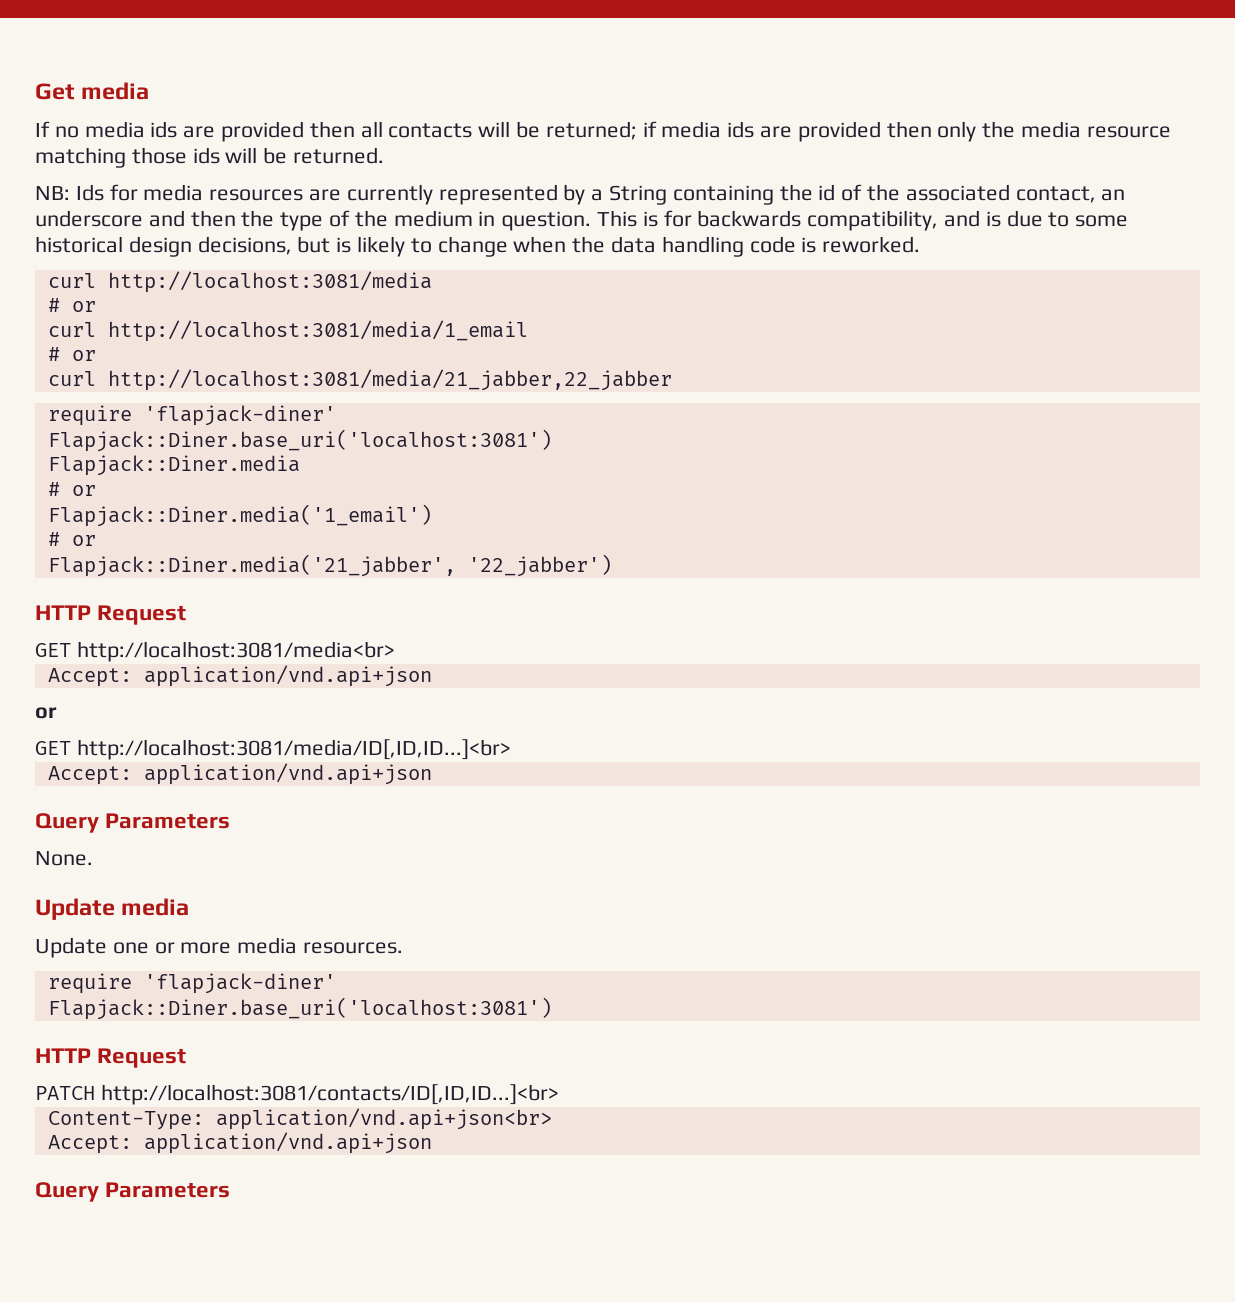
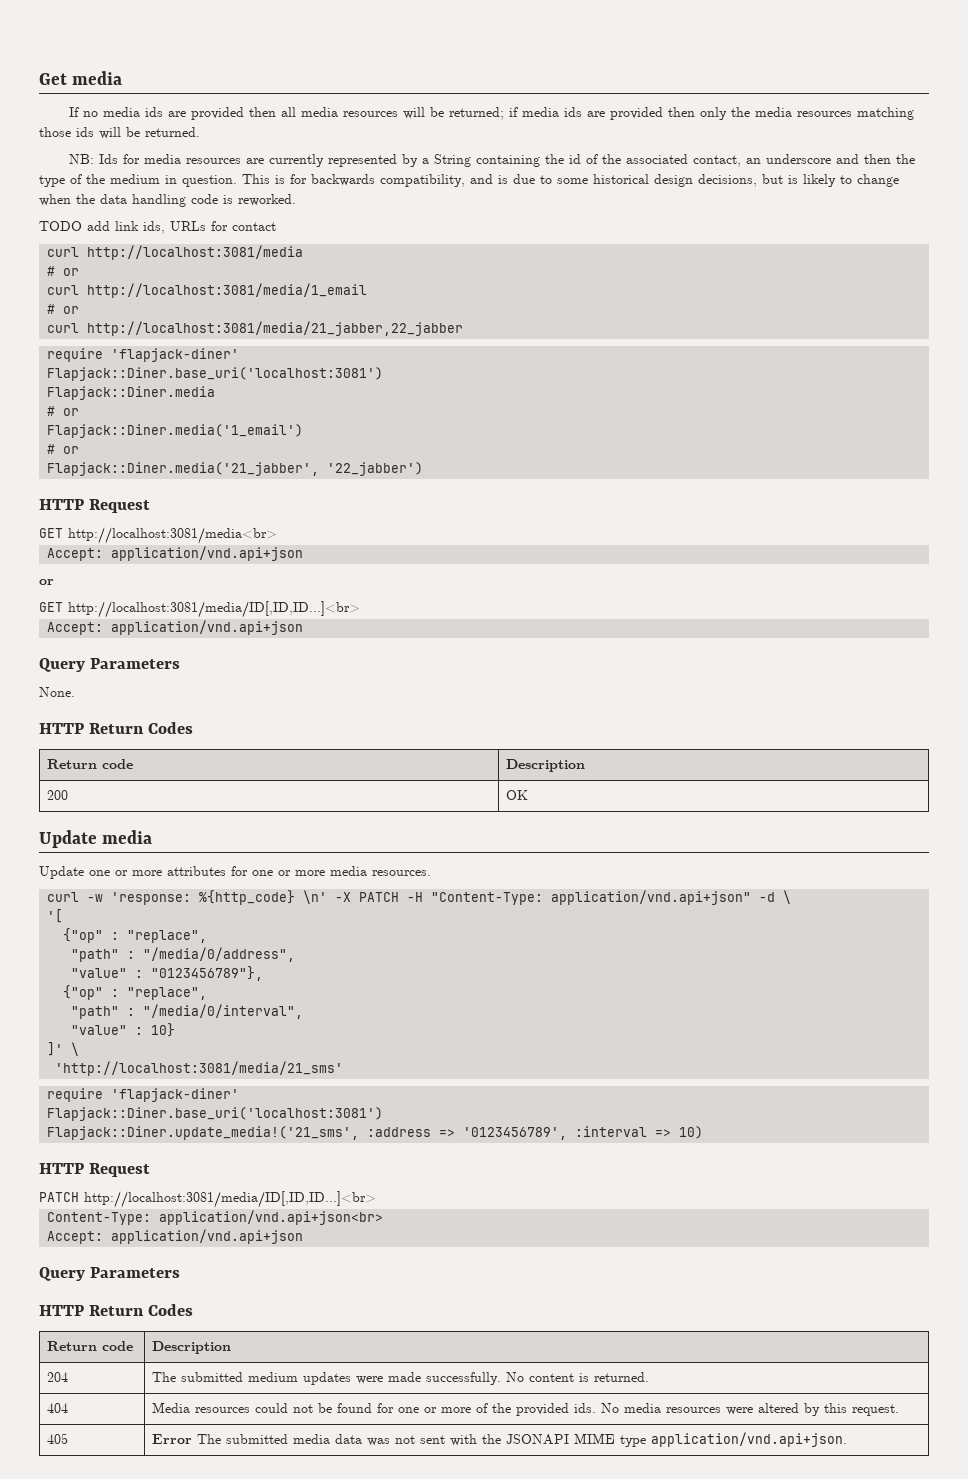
[388,123,473,138] contacts -> [301,107,399,117] media resources
[1086,126,1171,138] resource -> [797,111,853,117] resources
(921, 244) none -> [39,221,276,234] // TODO add link ids, URLs for contact
(93, 858) none -> [39,722,193,734] [47,759,134,769] [506,759,586,772] [47,790,69,800] [506,790,529,800] // HTTP Return Codes // Return code | Description // 200 | OK
[237,937,404,954] [47,973,336,994] [47,997,552,1020] media resources. // require 'flapjack-diner' // Flapjack::Diner.base_uri('localhost:3081') -> [167,866,431,876] [47,890,792,905] [47,909,64,923] [63,928,208,943] [71,947,296,962] [71,966,264,981] [63,985,208,1000] [71,1004,304,1019] [71,1023,176,1037] [47,1042,80,1056] [55,1061,344,1076] [47,1088,240,1102] [47,1107,384,1121] [47,1126,704,1140] attributes for one or more media resources. // curl -w 'response: %{http_code} \n' -X PATCH -H "Content-Type: application/vnd.api+json" -d \ // '[ // {"op" : "replace", // "path" : "/media/0/address", // "value" : "0123456789"}, // {"op" : "replace", // "path" : "/media/0/interval", // "value" : 10} // ]' \ // 'http://localhost:3081/media/21_sms' // require 'flapjack-diner' // Flapjack::Diner.base_uri('localhost:3081') // Flapjack::Diner.update_media!('21_sms', :address => '0123456789', :interval => 10)
[100,1084,559,1105] http://localhost:3081/contacts/ID[,ID,ID...]<br> -> [84,1191,376,1208] http://localhost:3081/media/ID[,ID,ID...]<br>
(231, 1190) none -> [39,1304,193,1316] [47,1341,134,1351] [152,1341,232,1354] [47,1372,69,1382] [152,1372,650,1385] [47,1403,69,1413] [152,1402,900,1416] [47,1433,69,1444] [152,1432,848,1447] // HTTP Return Codes // Return code | Description // 204 | The submitted medium updates were made successfully. No content is returned. // 404 | Media resources could not be found for one or more of the provided ids. No media resources were altered by this request. // 405 | Error The submitted media data was not sent with the JSONAPI MIME type application/vnd.api+json.

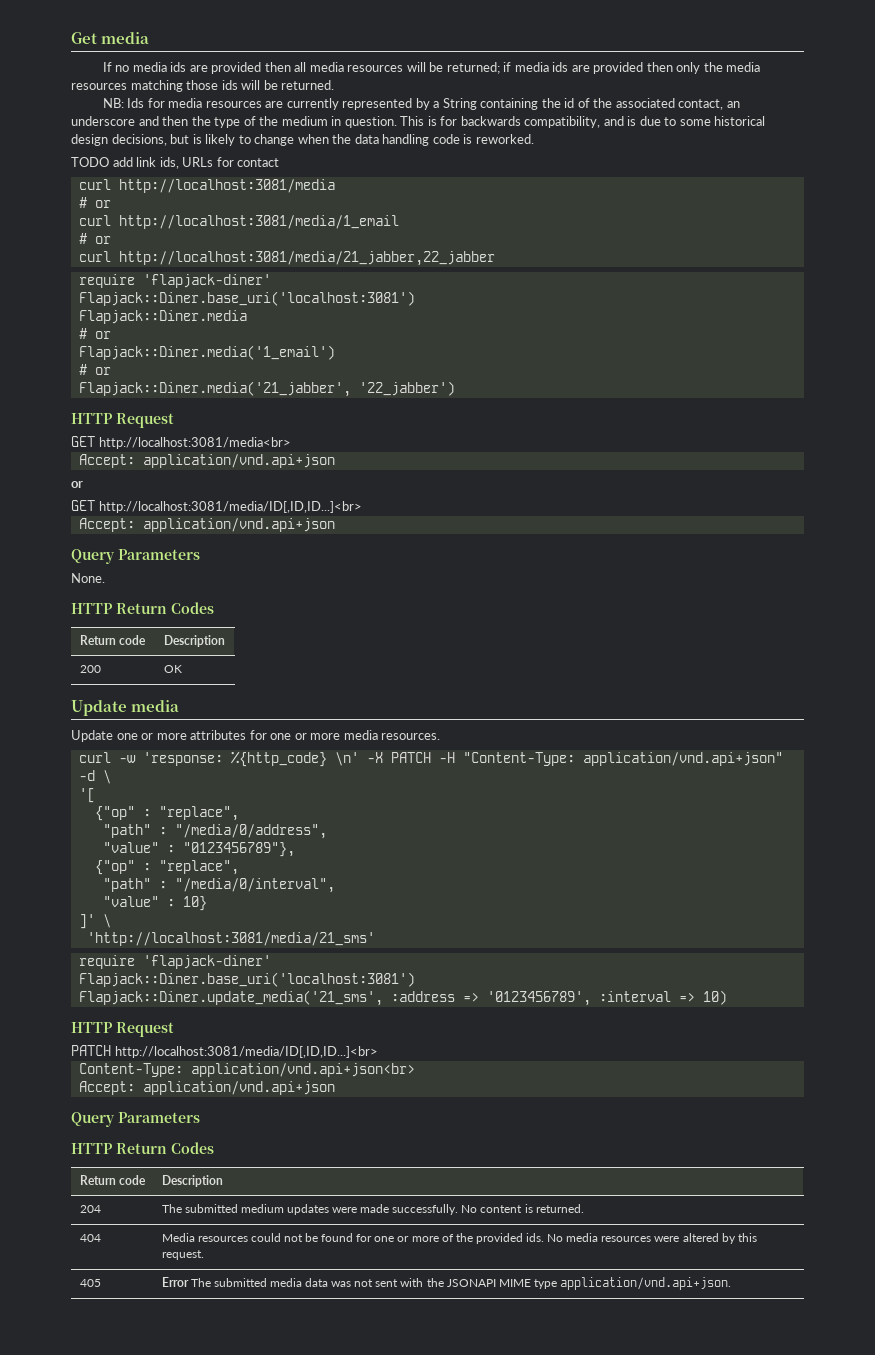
[47,1126,360,1140] Flapjack::Diner.update_media!('21_sms', -> [78,990,383,1006] Flapjack::Diner.update_media('21_sms',

